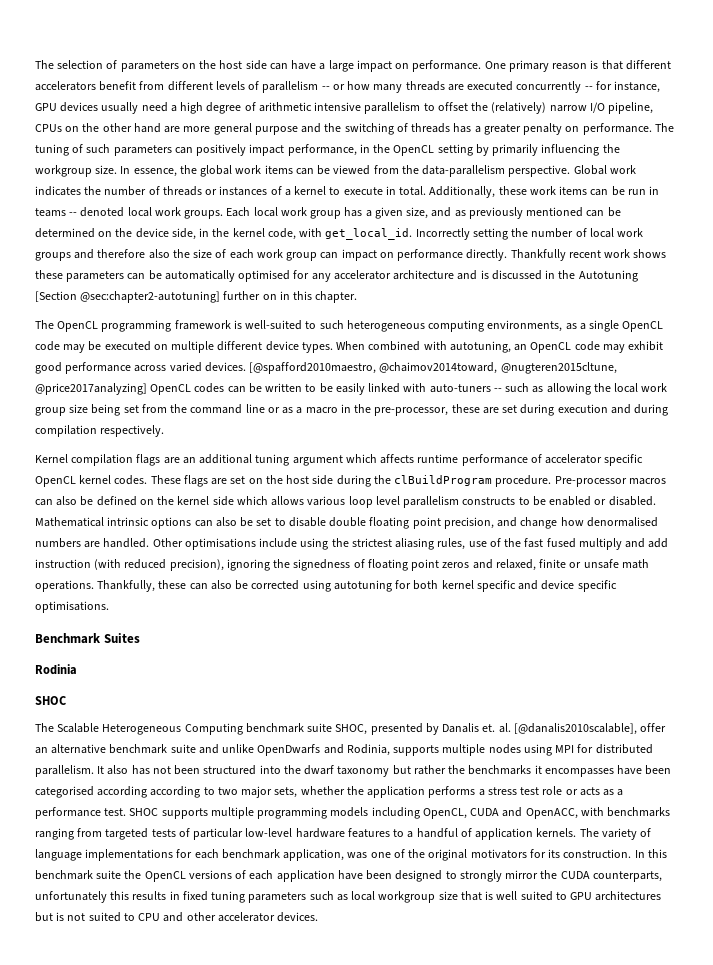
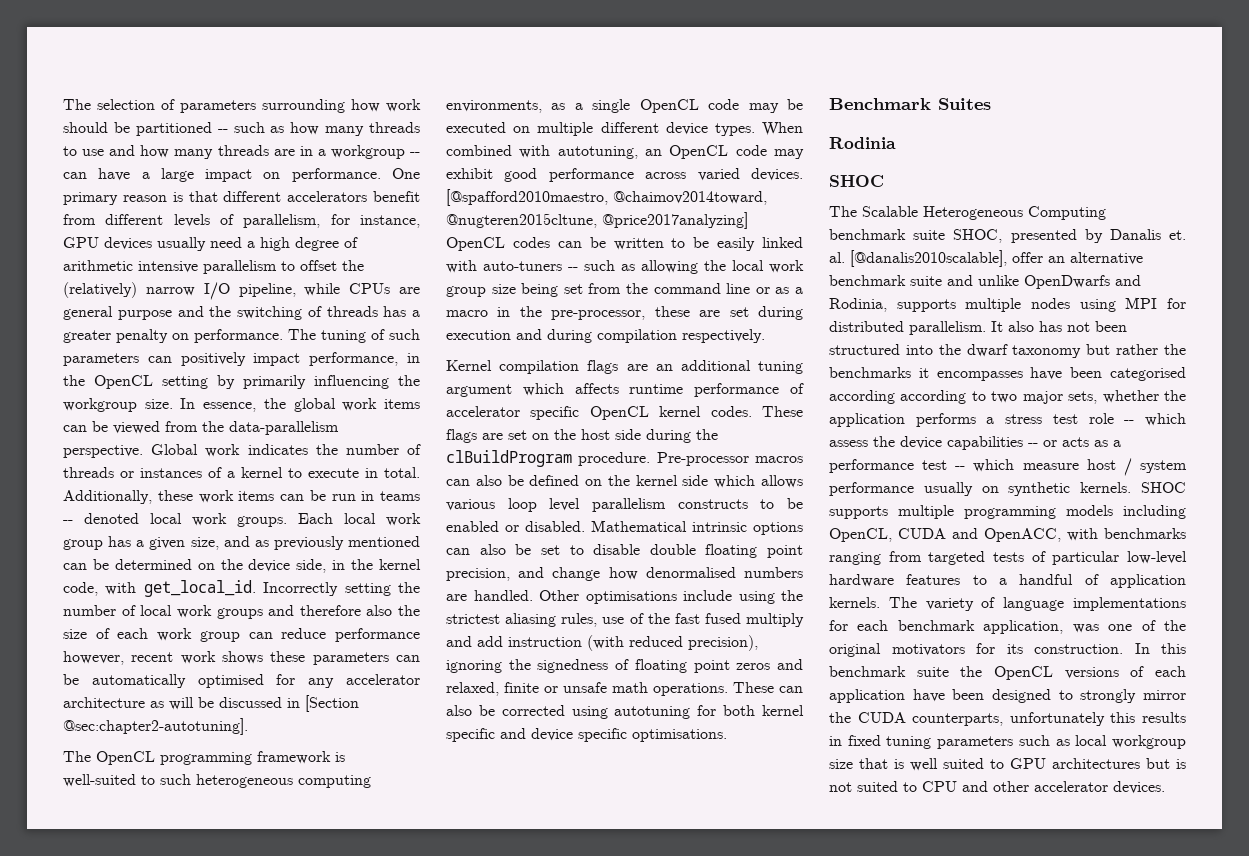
[181,60,267,70] on the host side -> [262,99,421,113] [63,122,420,136] [63,145,420,159] surrounding how work should be partitioned -- such as how many threads to use and how many threads are in a workgroup --
[262,81,593,93] parallelism -- or how many threads are executed concurrently -- -> [243,214,321,228] parallelism,
[35,123,211,133] CPUs on the other hand are more -> [304,283,420,296] while CPUs are
[341,249,566,261] impact on performance directly. Thankfully -> [281,628,421,642] [63,651,124,665] reduce performance however,
[457,270,638,282] [35,291,358,303] and is discussed in the Autotuning [Section @sec:chapter2-autotuning] further on in this chapter. -> [150,695,359,712] [63,718,248,735] as will be discussed in [Section @sec:chapter2-autotuning].
[97,580,187,592] Thankfully, these -> [733,682,774,693] These
(563, 790) none -> [1124,413,1186,426] [829,436,1038,450] -- which assess the device capabilities --
[104,808,127,816] test. -> [922,458,1187,476] [829,482,1132,496] test -- which measure host / system performance usually on synthetic kernels.

